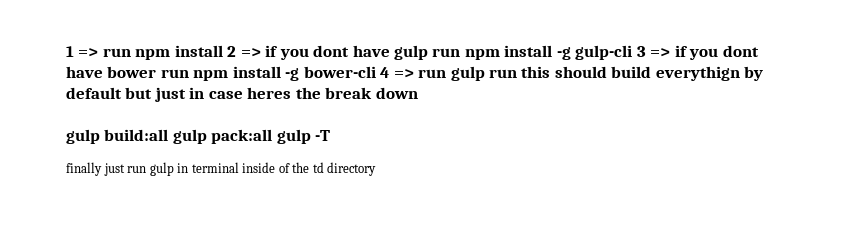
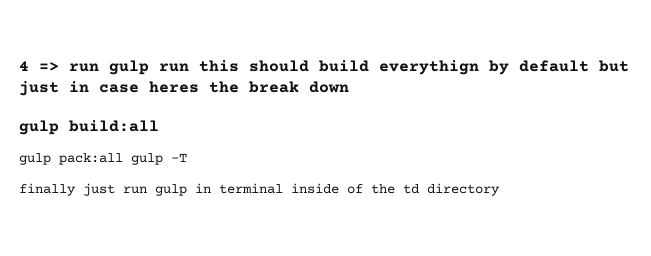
[66,45,759,60] [66,66,376,81] 1 => run npm install 2 => if you dont have gulp run npm install -g gulp-cli 3 => if you dont have bower run npm install -g bower-cli -> (19, 66) none
(169, 135) none -> (159, 126) //

